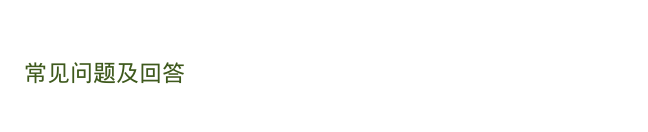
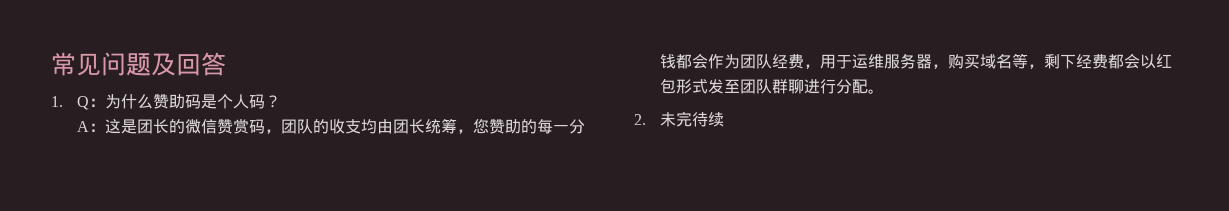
(185, 73) none -> [51,93,281,110] [76,118,585,134] [659,53,1172,69] [659,78,884,94] [634,111,724,127] // 1. Q：为什么赞助码是个人码？ // A：这是团长的微信赞赏码，团队的收支均由团长统筹，您赞助的每一分钱都会作为团队经费，用于运维服务器，购买域名等，剩下经费都会以红包形式发至团队群聊进行分配。 // 2.未完待续

